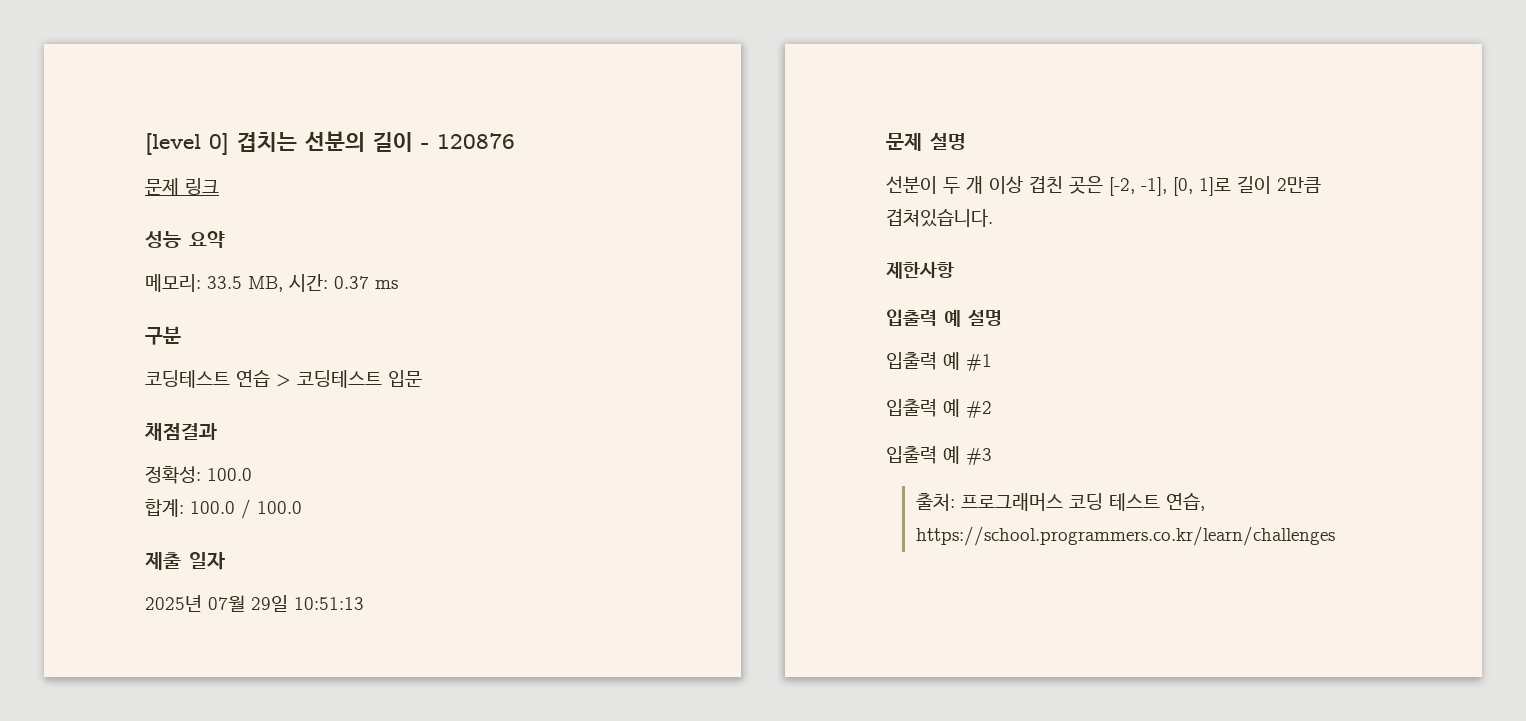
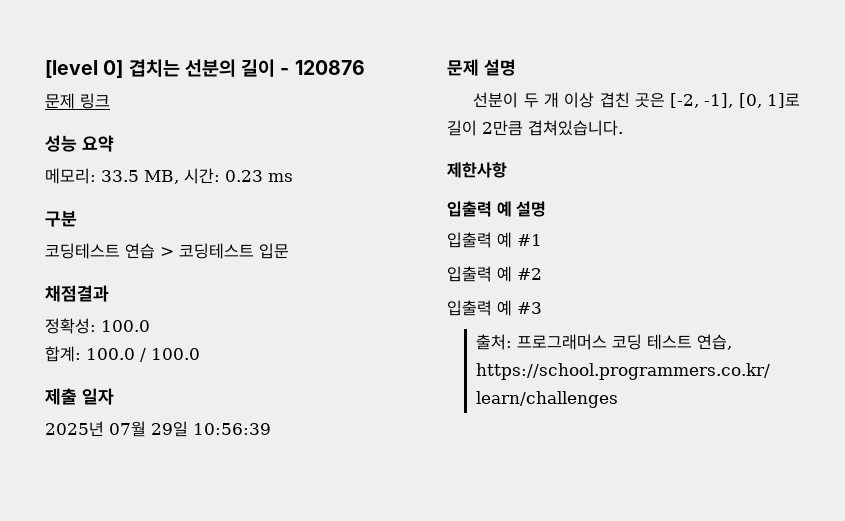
[334,276,369,289] 0.37 -> [225,170,263,182] 0.23
[294,597,364,610] 10:51:13 -> [193,423,271,435] 10:56:39

